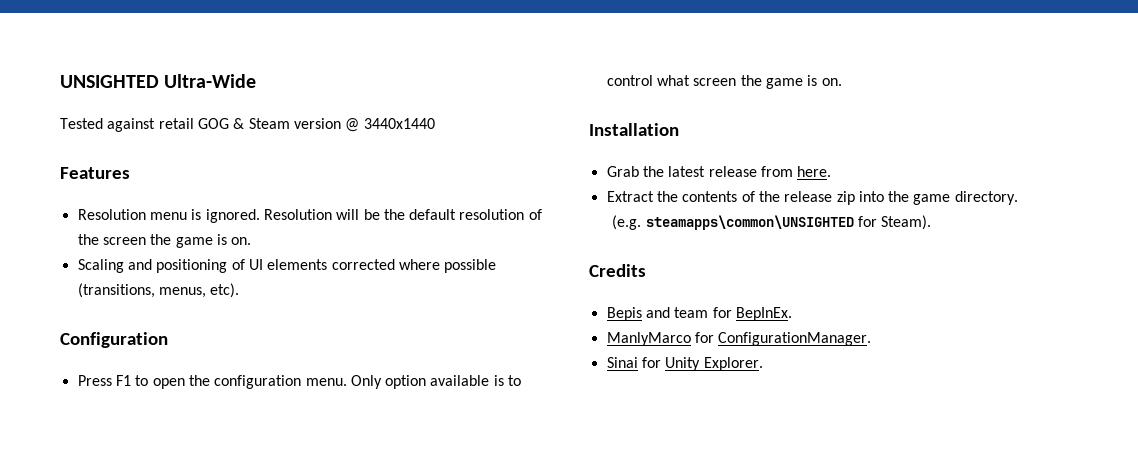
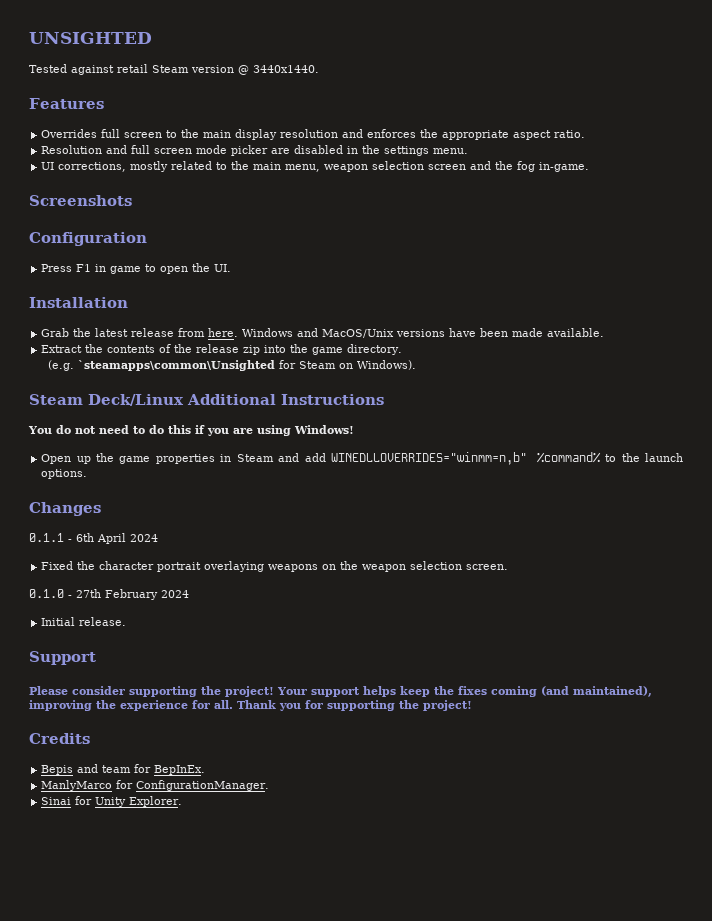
[164,74,257,88] Ultra-Wide -> (152, 38) none
[197,118,245,129] GOG & -> (148, 68) none
[363,118,435,129] 3440x1440 -> [253,65,319,73] 3440x1440.
[77,209,542,223] [77,234,252,248] [77,259,497,273] [77,283,240,298] Resolution menu is ignored. Resolution will be the default resolution of the screen the game is on. // Scaling and positioning of UI elements corrected where possible (transitions, menus, etc). -> [41,129,586,140] [41,145,469,156] [41,161,590,172] [29,195,132,206] Overrides full screen to the main display resolution and enforces the appropriate aspect ratio. // Resolution and full screen mode picker are disabled in the settings menu. // UI corrections, mostly related to the main menu, weapon selection screen and the fog in-game. // Screenshots
(131, 380) none -> [95,264,142,274] in game
[214,375,522,389] [606,75,842,89] configuration menu. Only option available is to control what screen the game is on. -> [214,264,232,272] UI.
(832, 171) none -> [242,328,605,338] Windows and MacOS/Unix versions have been made available.
[645,215,932,230] steamapps\common\UNSIGHTED for Steam). -> [78,360,417,371] [29,394,384,406] [28,425,354,436] [41,452,683,465] [41,469,88,479] [29,502,101,516] [29,533,158,544] [41,561,509,572] [29,589,189,600] [41,617,127,626] [29,651,96,665] [29,686,652,697] [29,700,472,711] `steamapps\common\Unsighted for Steam on Windows). // Steam Deck/Linux Additional Instructions // You do not need to do this if you are using Windows! // Open up the game properties in Steam and add WINEDLLOVERRIDES="winmm=n,b" %command% to the launch options. // Changes // 0.1.1 - 6th April 2024 // Fixed the character portrait overlaying weapons on the weapon selection screen. // 0.1.0 - 27th February 2024 // Initial release. // Support // Please consider supporting the project! Your support helps keep the fixes coming (and maintained), improving the experience for all. Thank you for supporting the project!

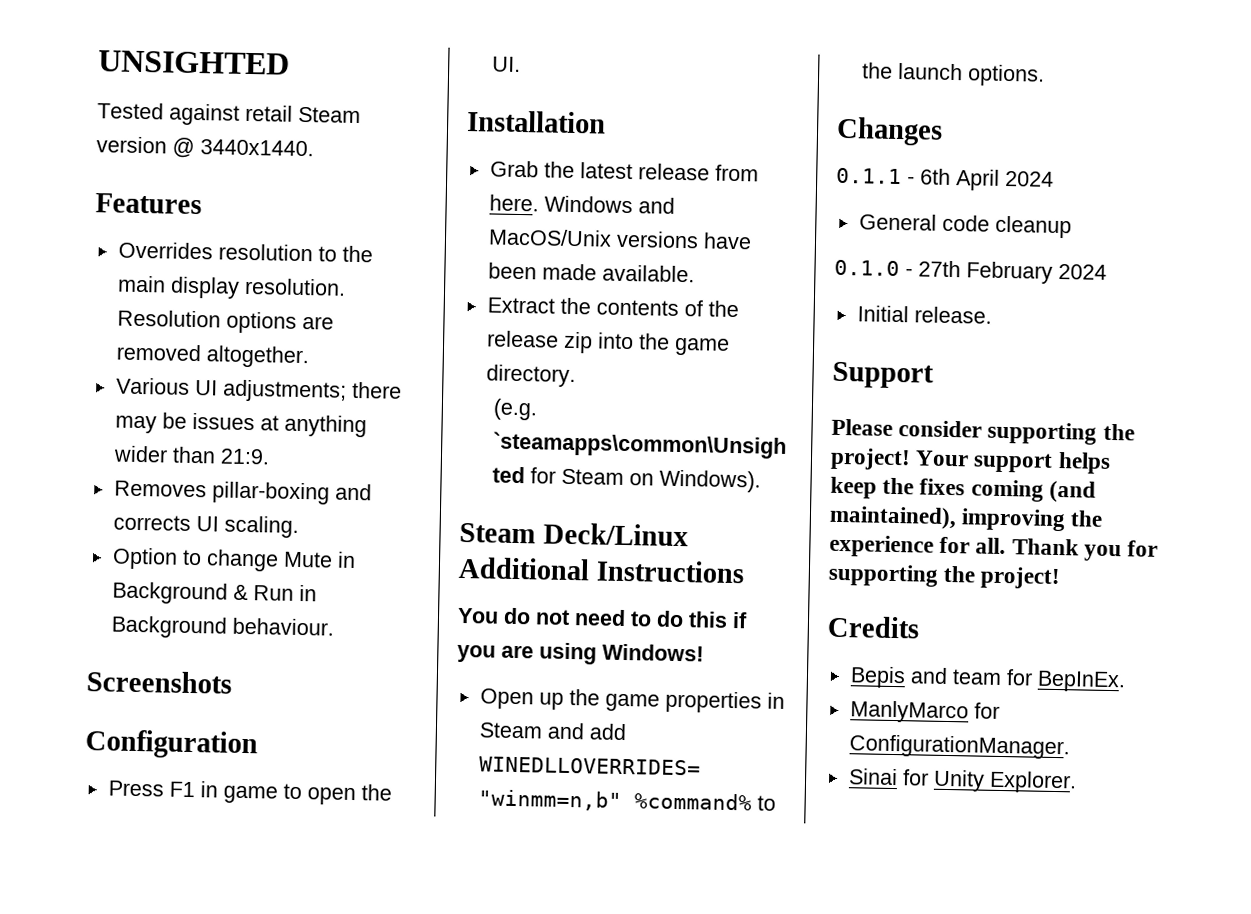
[101,129,163,138] full screen -> [217,243,313,262] resolution
[280,129,586,140] [41,145,469,156] [41,161,590,172] resolution and enforces the appropriate aspect ratio. // Resolution and full screen mode picker are disabled in the settings menu. // UI corrections, mostly related to the main menu, weapon selection screen and the fog in-game. -> [243,277,346,296] [116,309,334,334] [115,343,309,369] [115,377,402,403] [114,412,367,438] [112,445,270,465] [113,480,372,505] [112,514,299,538] [111,547,356,572] [111,581,317,605] [110,615,334,639] resolution. Resolution options are removed altogether. // Various UI adjustments; there may be issues at anything wider than 21:9. // Removes pillar-boxing and corrects UI scaling. // Option to change Mute in Background & Run in Background behaviour.
[41,561,509,572] Fixed the character portrait overlaying weapons on the weapon selection screen. -> [858,213,1072,239] General code cleanup

